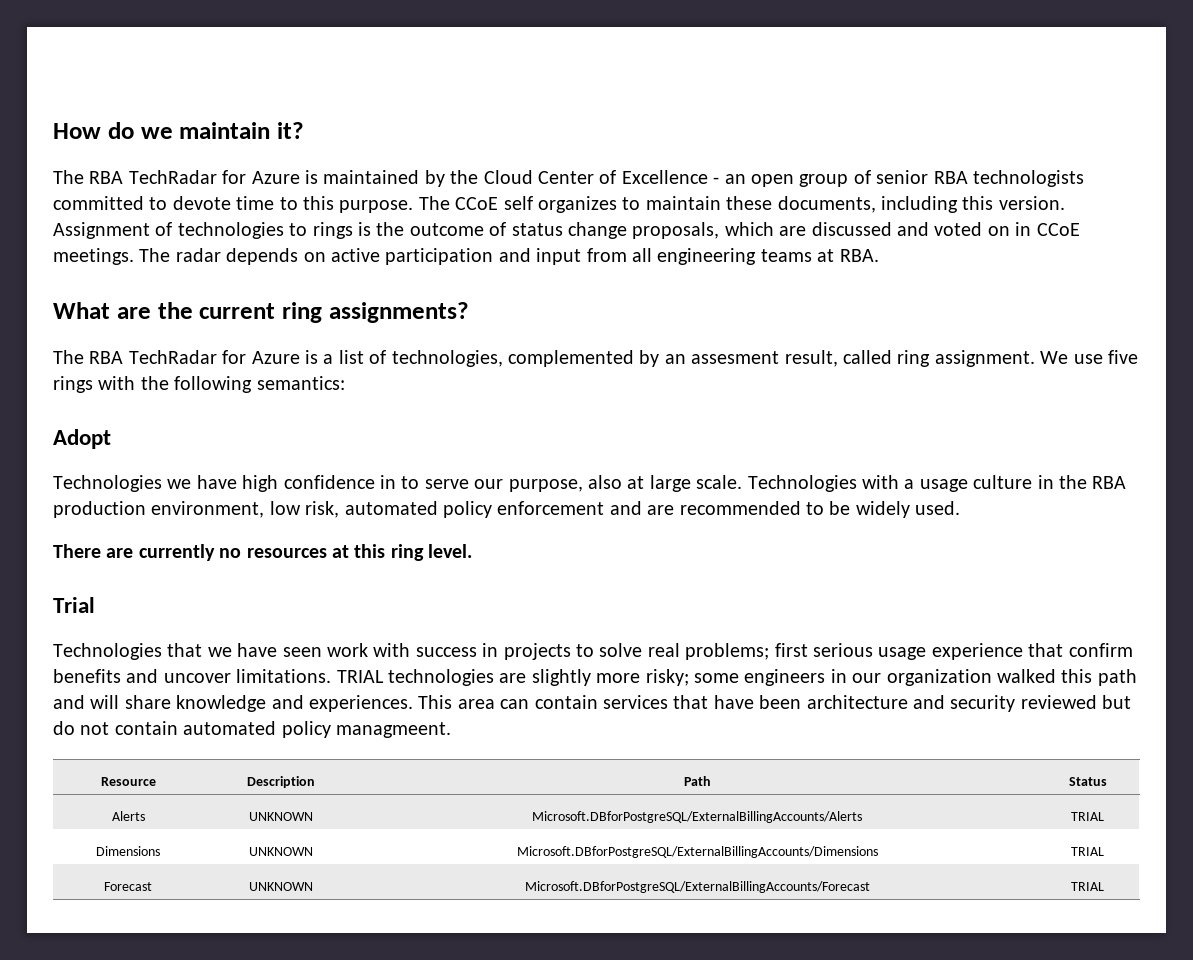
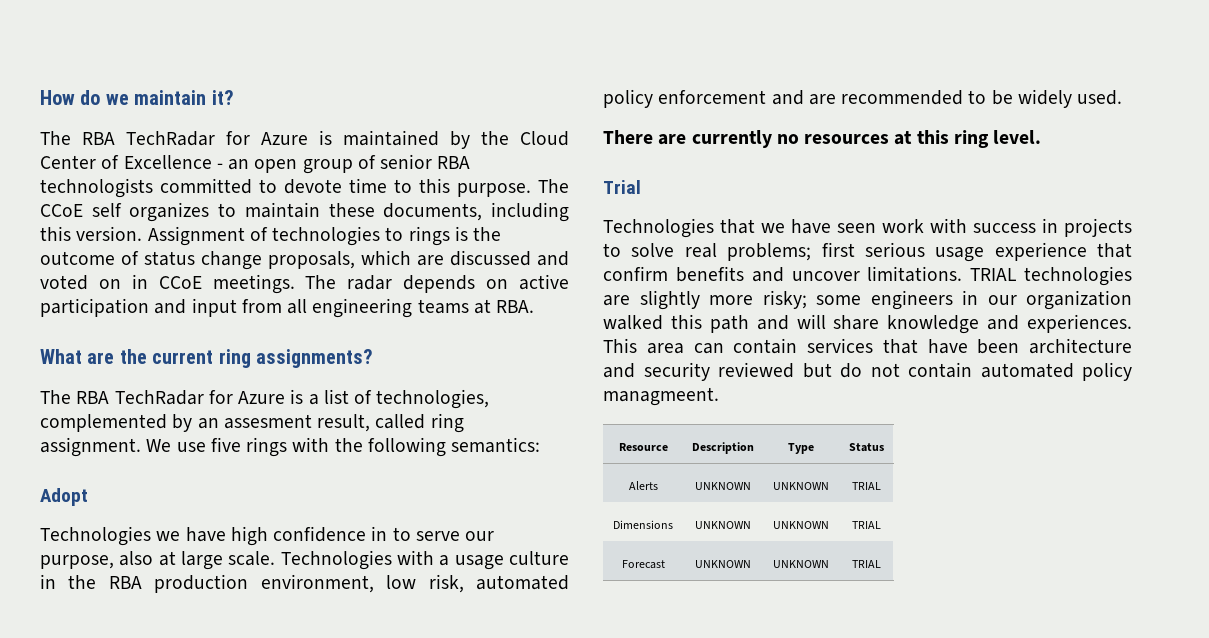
[683,776,711,786] Path -> [788,443,814,454] Type
[532,811,862,823] Microsoft.DBforPostgreSQL/ExternalBillingAccounts/Alerts -> [773,482,829,490] UNKNOWN
[516,846,878,858] Microsoft.DBforPostgreSQL/ExternalBillingAccounts/Dimensions -> [773,521,829,529] UNKNOWN
[524,881,870,893] Microsoft.DBforPostgreSQL/ExternalBillingAccounts/Forecast -> [773,560,829,568] UNKNOWN

